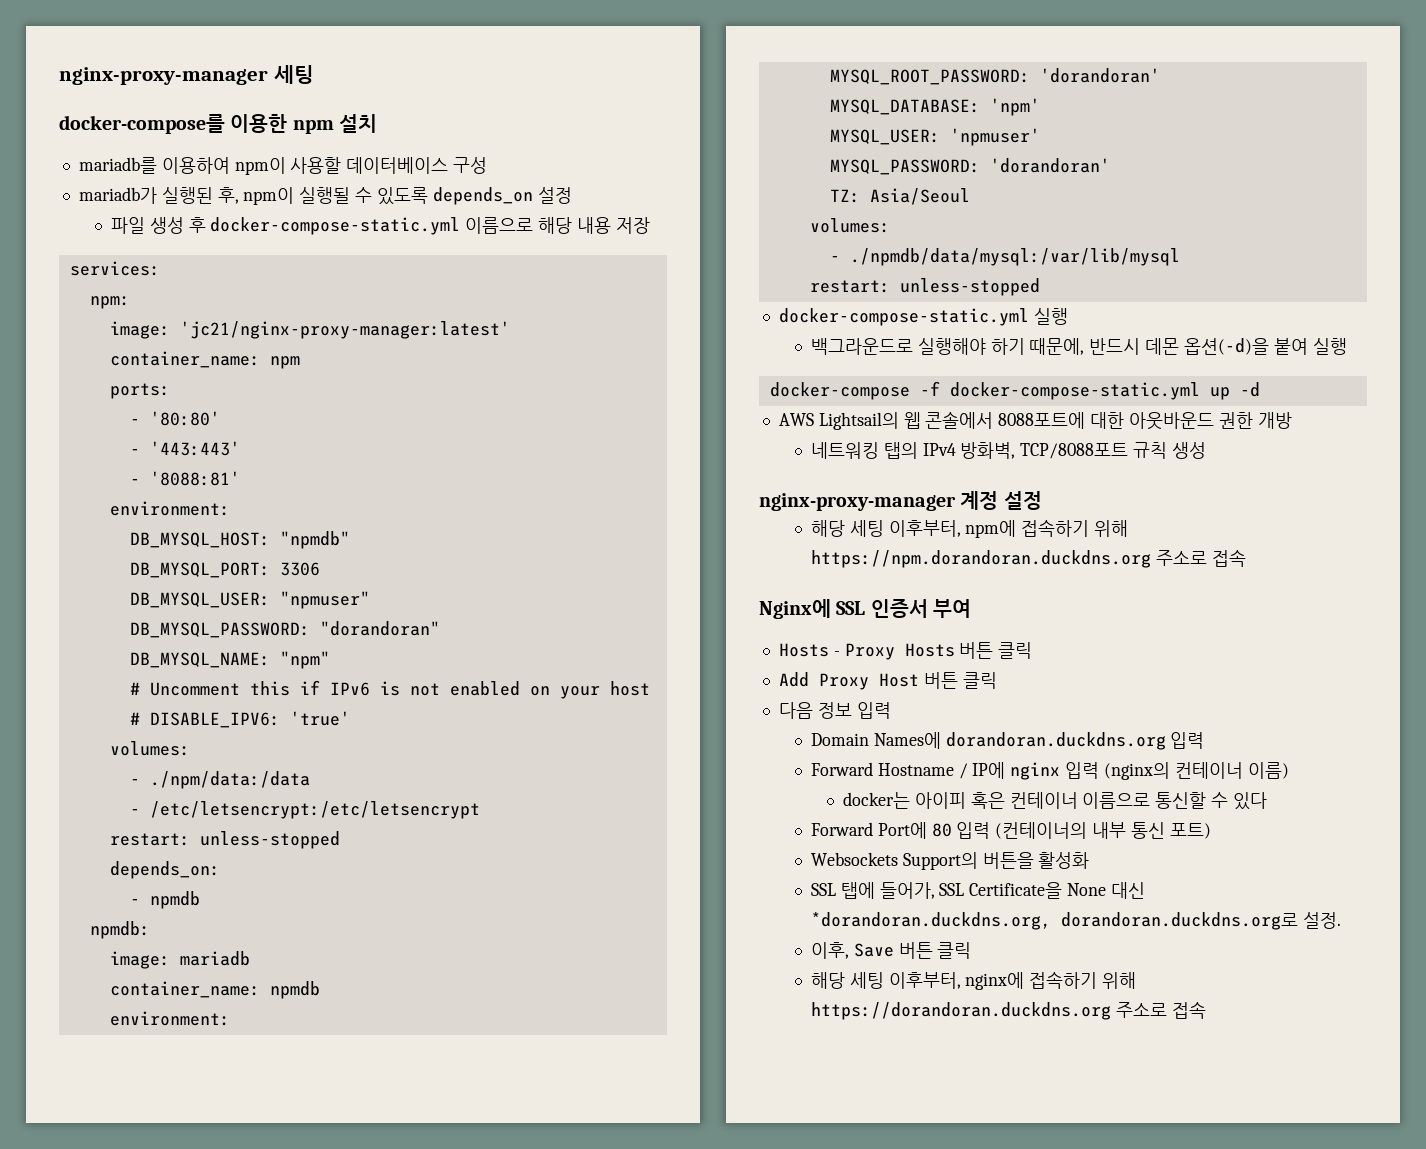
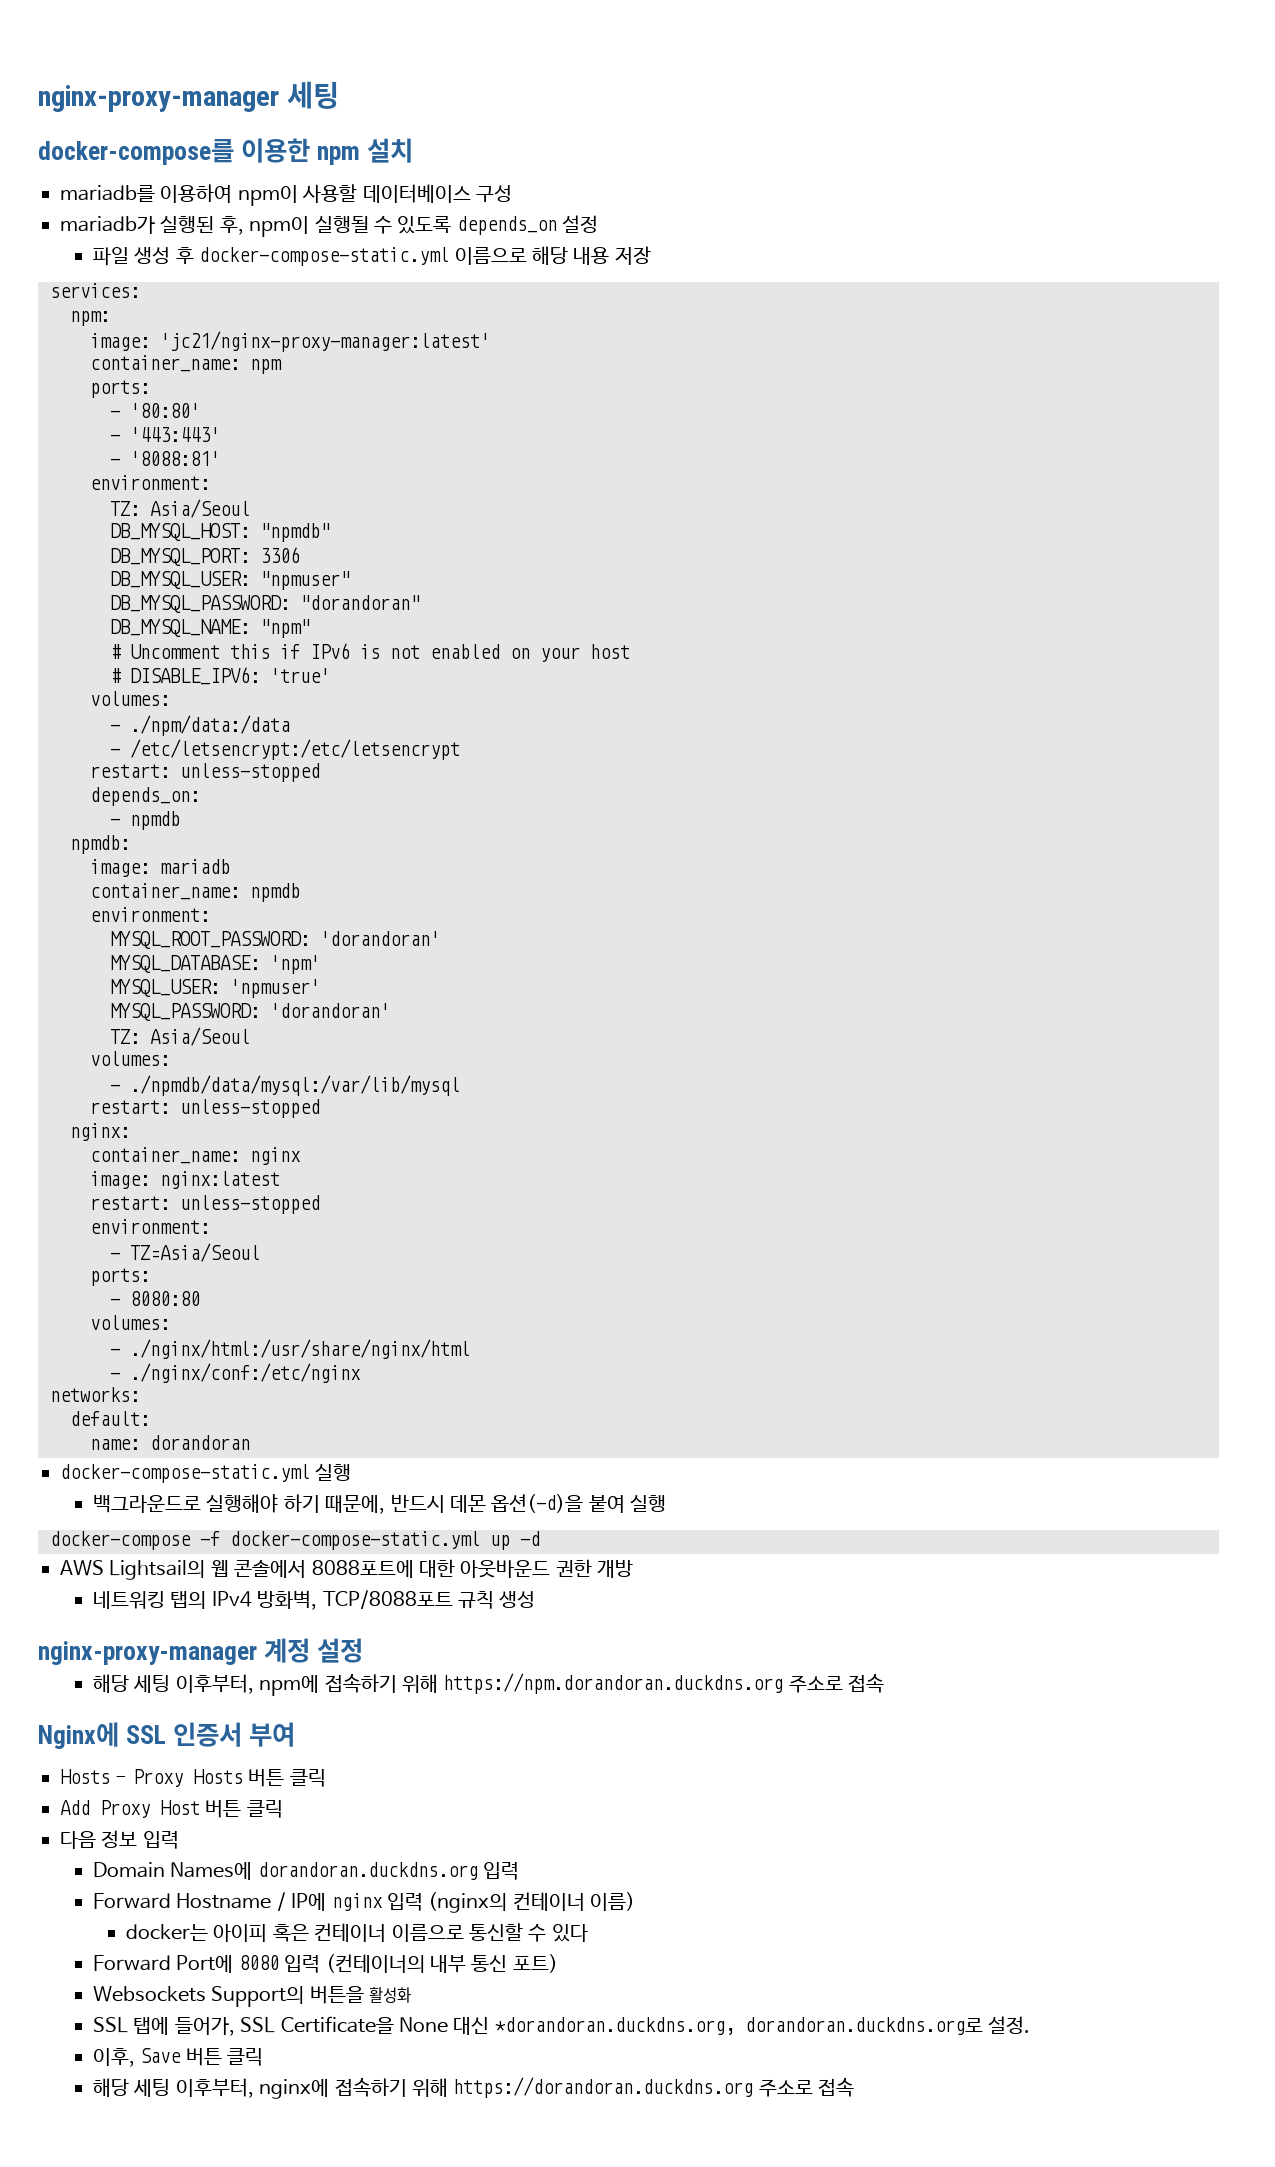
(230, 508) none -> [110,499,250,518] // TZ: Asia/Seoul
(1040, 287) none -> [70,1123,130,1141] [90,1147,301,1165] [90,1171,280,1189] [90,1195,320,1214] [90,1219,210,1234] [110,1243,260,1262] [90,1268,150,1286] [110,1291,200,1306] [90,1315,170,1330] [110,1339,470,1359] [110,1363,361,1383] [50,1387,140,1402] [70,1411,150,1426] [90,1435,250,1450] // nginx: // container_name: nginx // image: nginx:latest // restart: unless-stopped // environment: // - TZ=Asia/Seoul // ports: // - 8080:80 // volumes: // - ./nginx/html:/usr/share/nginx/html // - ./nginx/conf:/etc/nginx // networks: // default: // name: dorandoran
[931,823,952,837] 80 -> [238,1955,279,1970] 8080

